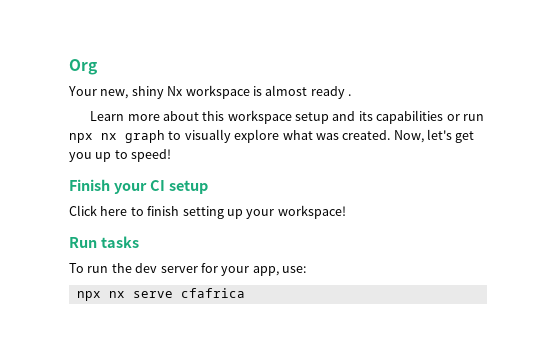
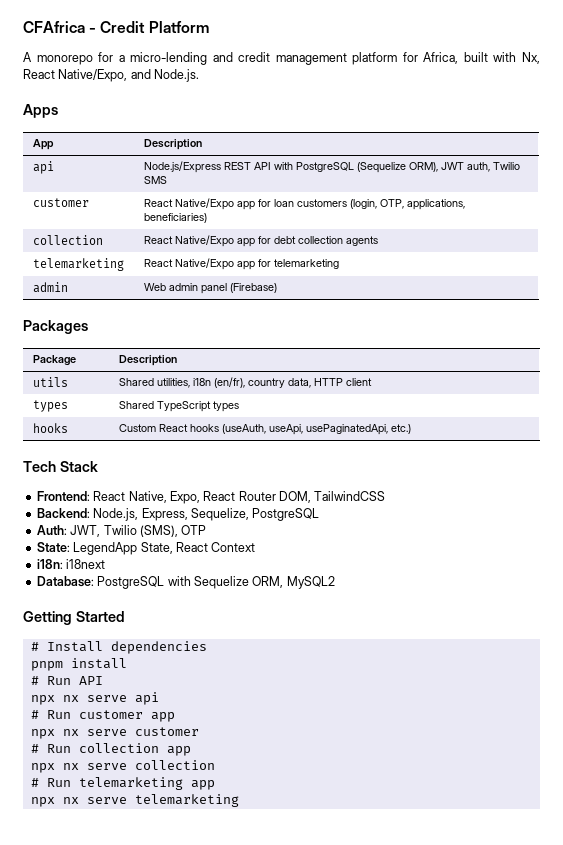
[69,59,97,75] [68,85,351,99] [90,110,484,124] [69,129,475,143] [69,149,172,162] [69,179,208,194] [69,205,346,219] [69,236,139,248] [69,263,306,276] [76,288,245,301] Org // Your new, shiny Nx workspace is almost ready . // Learn more about this workspace setup and its capabilities or run npx nx graph to visually explore what was created. Now, let's get you up to speed! // Finish your CI setup // Click here to finish setting up your workspace! // Run tasks // To run the dev server for your app, use: // npx nx serve cfafrica -> [23,21,209,33] [23,52,540,65] [23,69,200,82] [23,104,58,118] [32,139,54,150] [143,139,202,150] [32,161,54,174] [143,161,520,173] [143,176,167,184] [32,198,89,207] [143,198,465,210] [143,213,207,223] [32,235,103,245] [143,235,378,247] [32,258,124,271] [143,258,339,270] [32,282,68,293] [143,283,277,294] [23,320,88,334] [32,355,76,366] [118,355,177,366] [32,377,68,387] [118,377,372,388] [32,400,68,412] [118,401,239,412] [32,423,68,433] [118,424,411,435] [23,461,98,472] [36,491,386,504] [36,508,320,521] [36,525,207,537] [36,542,256,555] [36,559,106,569] [36,576,335,589] [23,611,125,625] [30,641,207,654] [30,658,127,671] [30,676,103,685] [30,692,159,705] [30,710,175,722] [30,727,199,739] [30,743,191,756] [30,760,215,773] [30,777,215,790] [30,794,239,807] CFAfrica - Credit Platform // A monorepo for a micro-lending and credit management platform for Africa, built with Nx, React Native/Expo, and Node.js. // Apps // App | Description // api | Node.js/Express REST API with PostgreSQL (Sequelize ORM), JWT auth, Twilio SMS // customer | React Native/Expo app for loan customers (login, OTP, applications, beneficiaries) // collection | React Native/Expo app for debt collection agents // telemarketing | React Native/Expo app for telemarketing // admin | Web admin panel (Firebase) // Packages // Package | Description // utils | Shared utilities, i18n (en/fr), country data, HTTP client // types | Shared TypeScript types // hooks | Custom React hooks (useAuth, useApi, usePaginatedApi, etc.) // Tech Stack // Frontend: React Native, Expo, React Router DOM, TailwindCSS // Backend: Node.js, Express, Sequelize, PostgreSQL // Auth: JWT, Twilio (SMS), OTP // State: LegendApp State, React Context // i18n: i18next // Database: PostgreSQL with Sequelize ORM, MySQL2 // Getting Started // # Install dependencies // pnpm install // # Run API // npx nx serve api // # Run customer app // npx nx serve customer // # Run collection app // npx nx serve collection // # Run telemarketing app // npx nx serve telemarketing

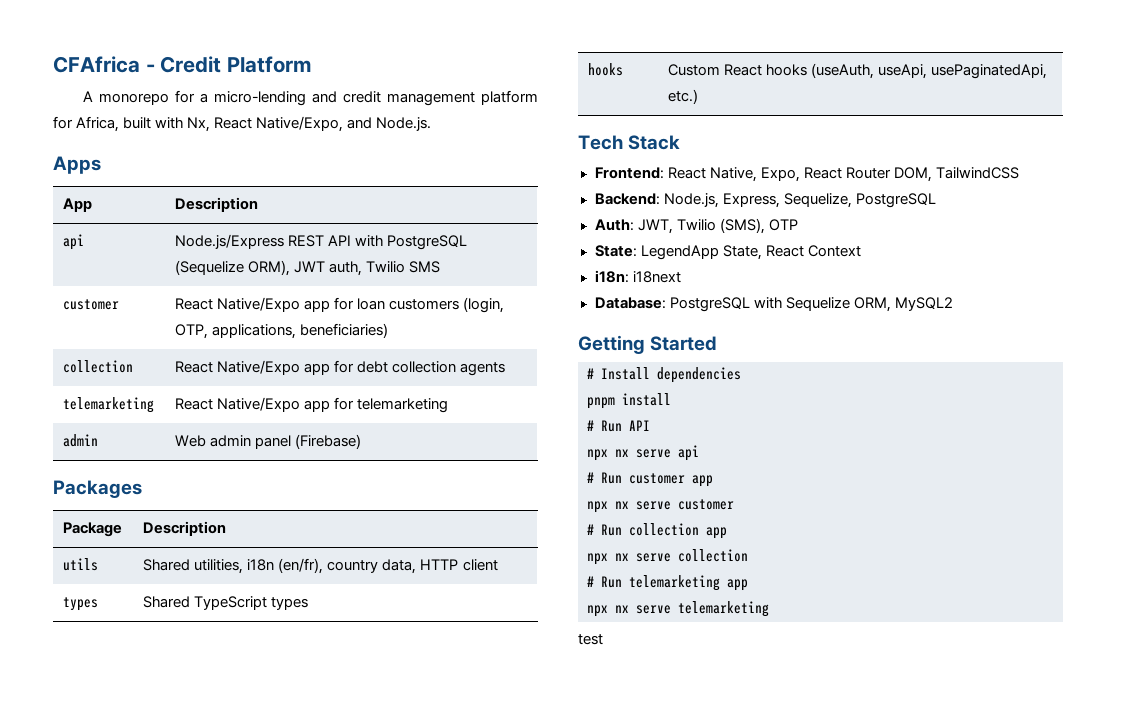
(239, 800) none -> [578,634,603,645] // test

